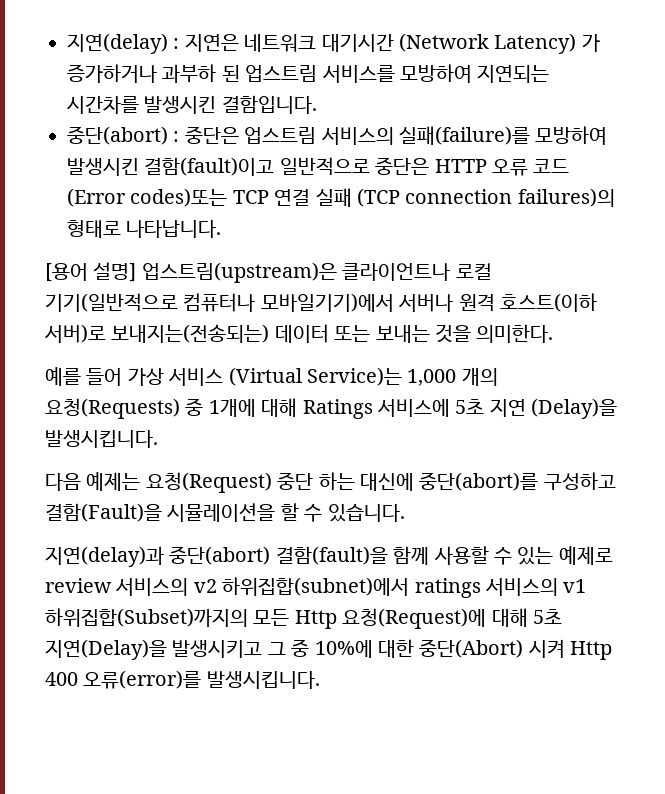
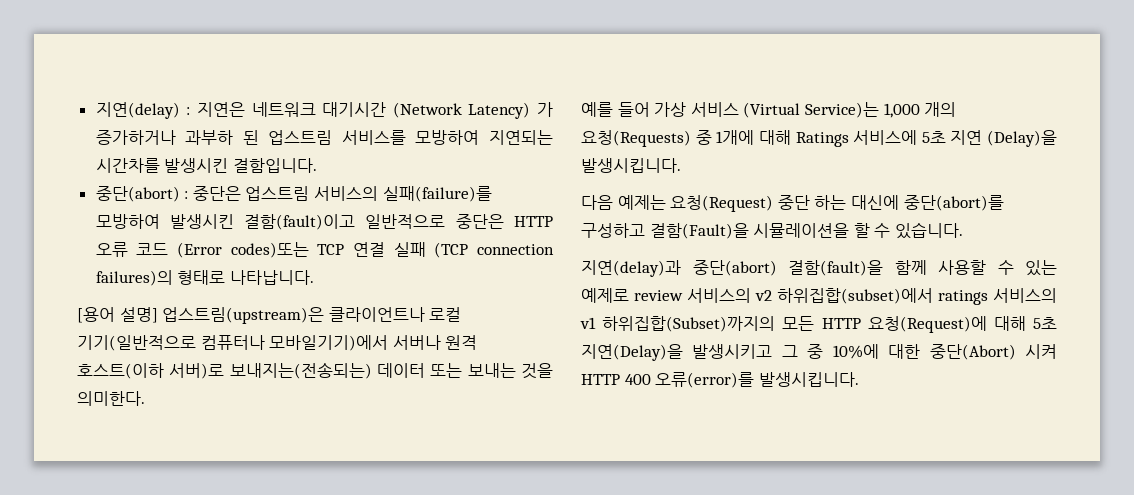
[222,577,410,596] 하위집합(subnet)에서 -> [777,288,933,304] 하위집합(subset)에서
[294,610,337,629] Http -> [821,318,861,329] HTTP
[570,641,613,660] Http -> [581,374,620,385] HTTP

